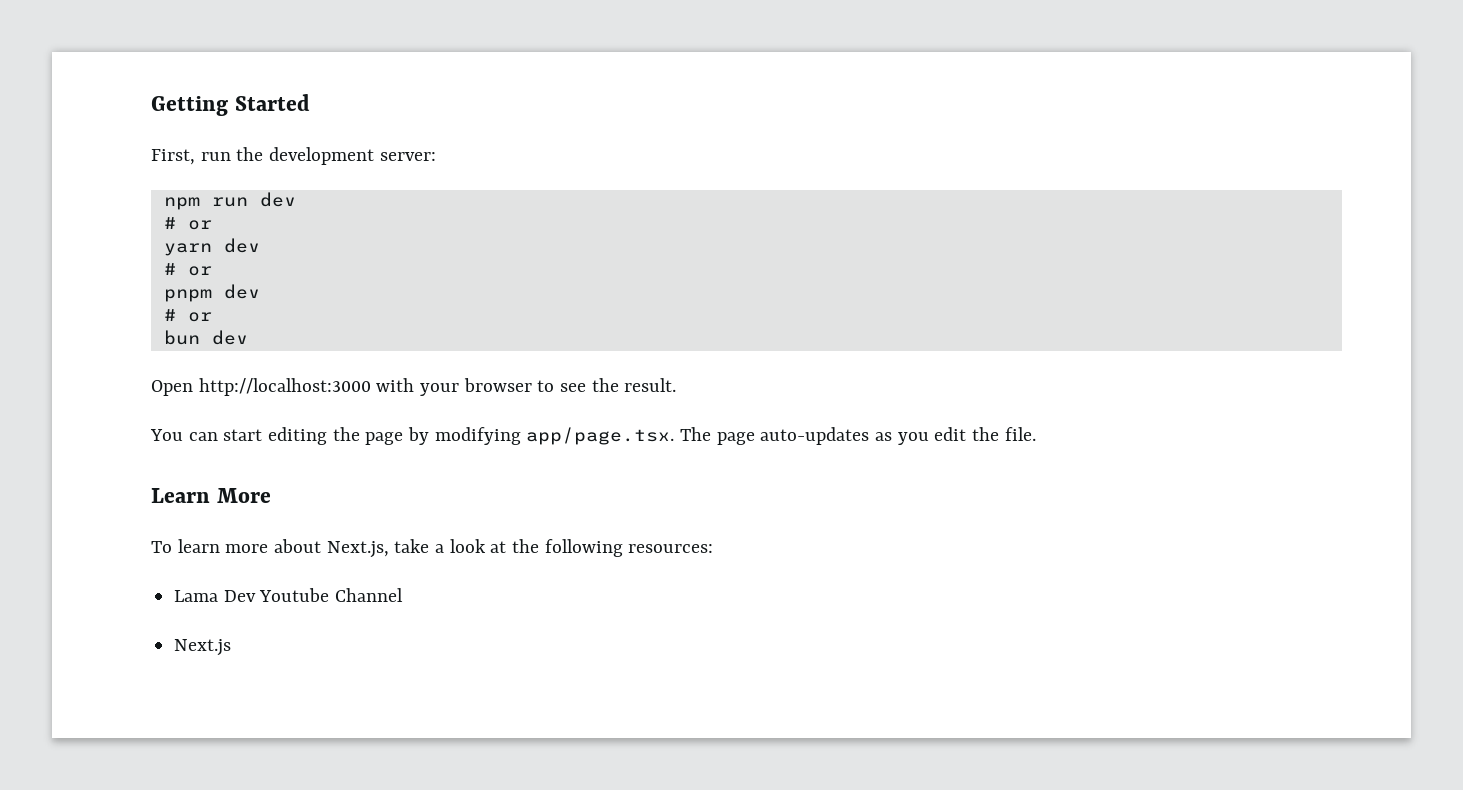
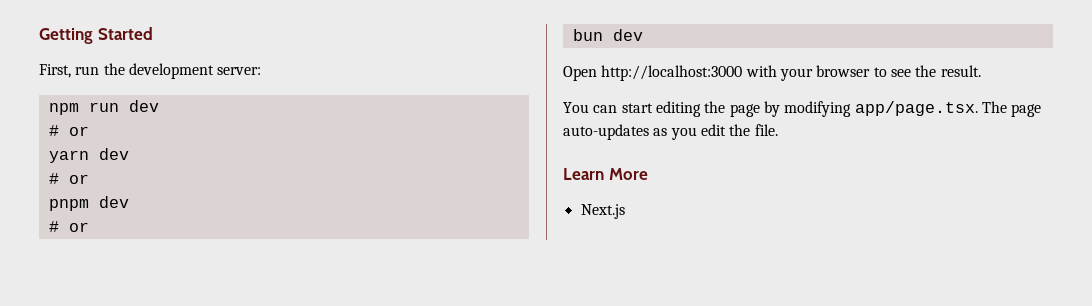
[151,539,714,558] [174,588,404,602] // To learn more about Next.js, take a look at the following resources: // Lama Dev Youtube Channel -> (648, 174) none

